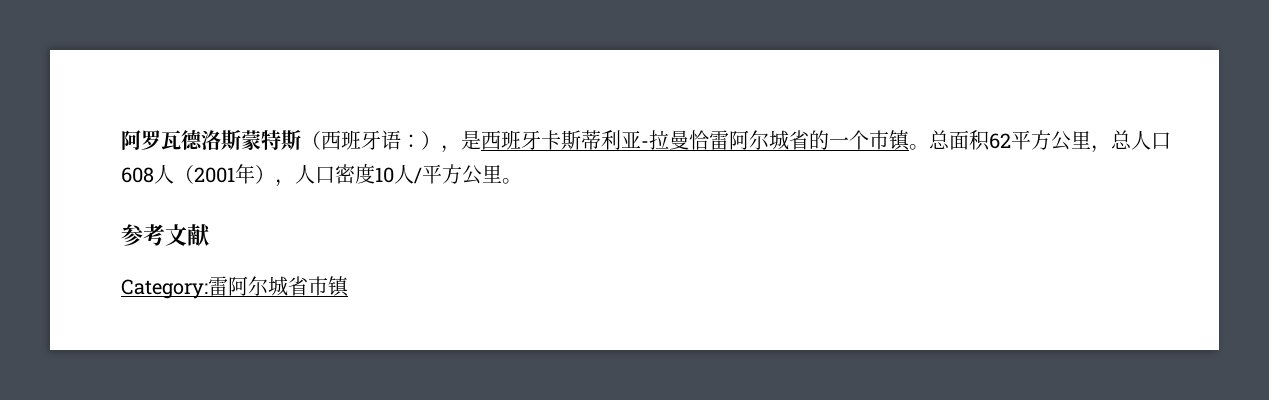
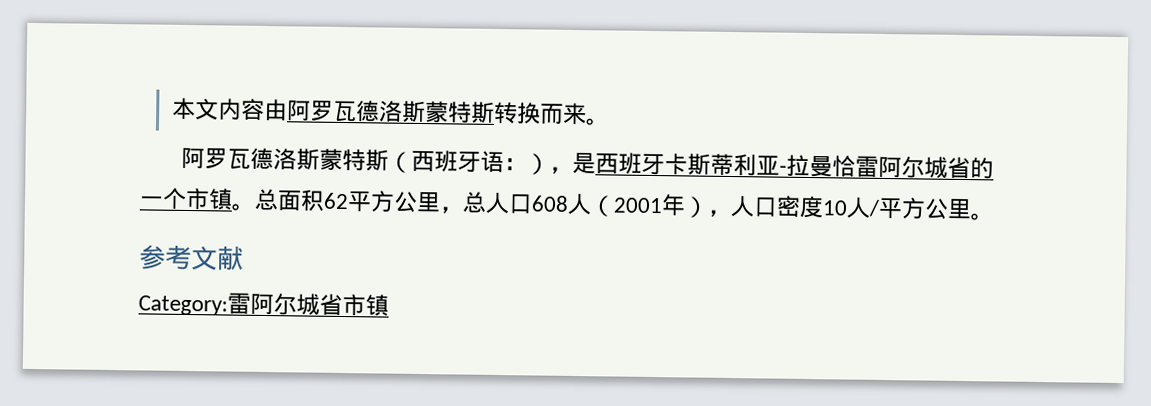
(121, 140) none -> [171,97,610,126] 本文内容由阿罗瓦德洛斯蒙特斯转换而来。 //

